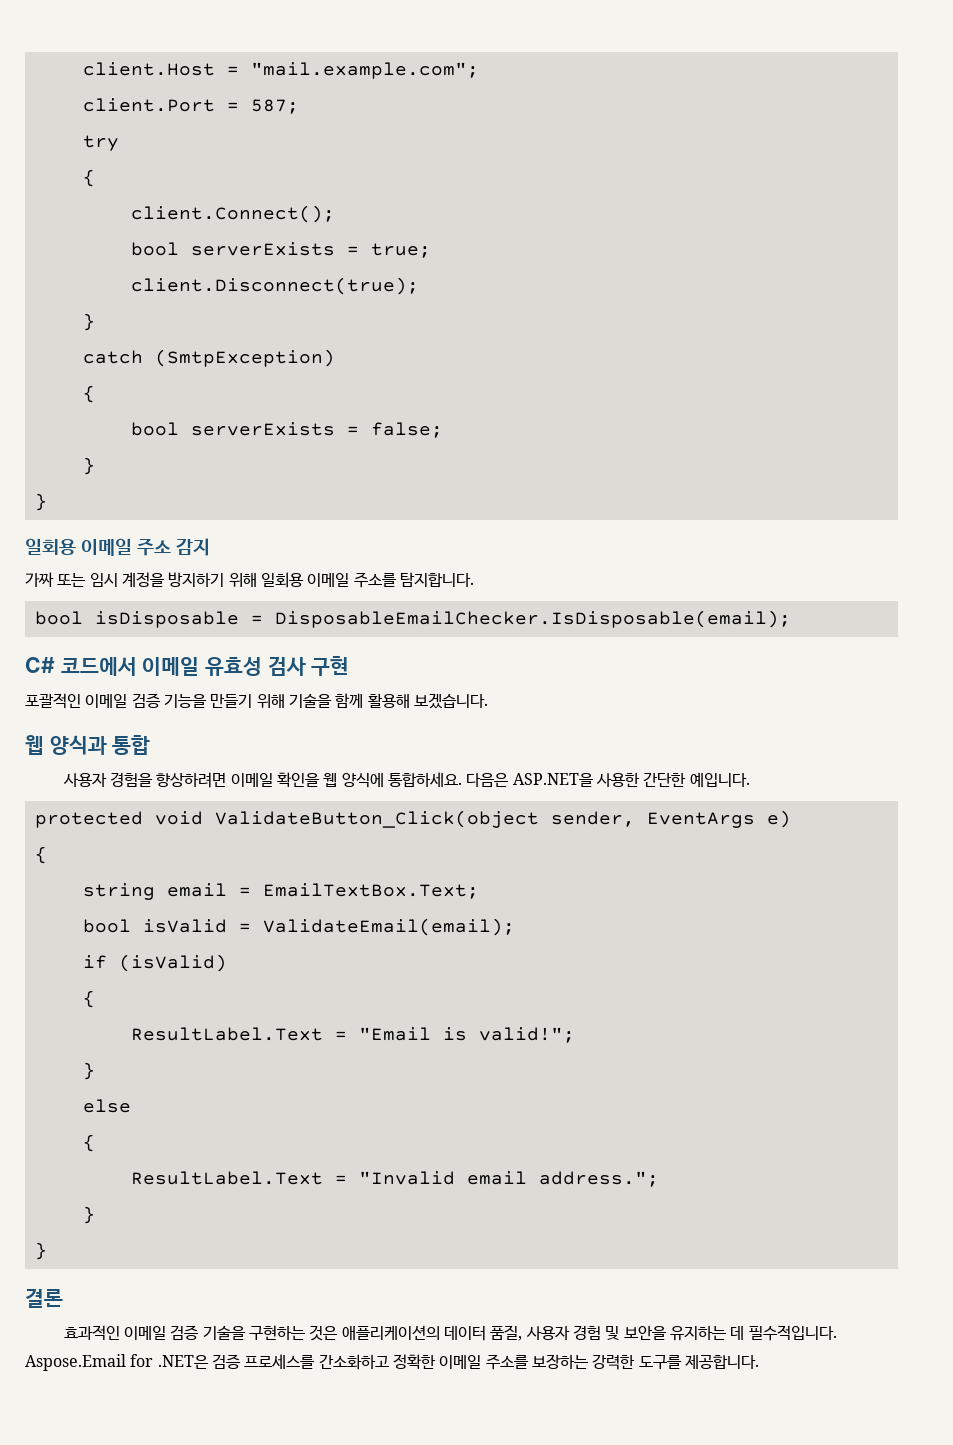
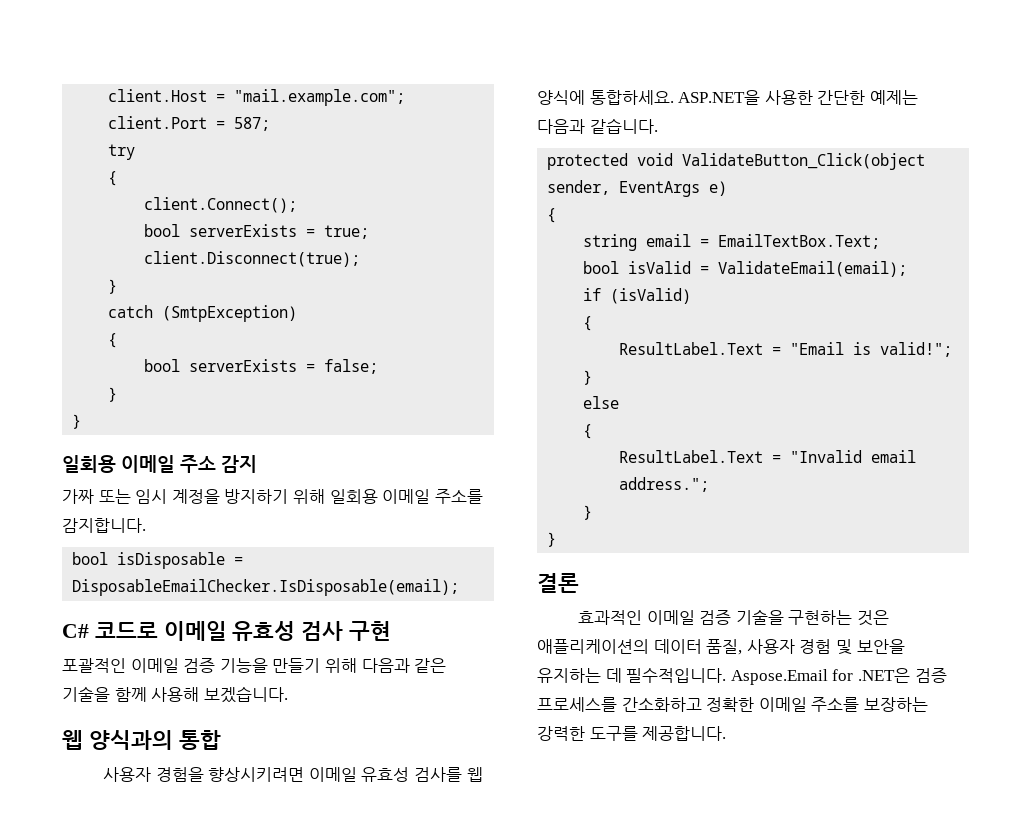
[399,572,474,587] 탐지합니다. -> [62,518,146,533] 감지합니다.
[60,657,137,676] 코드에서 -> [94,622,158,638] 코드로
(285, 701) none -> [361,658,447,673] 다음과 같은
[367,693,410,708] 활용해 -> [151,687,200,702] 사용해
[49,735,107,755] 양식과 -> [88,730,173,750] 양식과의
[156,772,321,788] 향상하려면 이메일 확인을 -> [208,767,463,782] 향상시키려면 이메일 유효성 검사를
[466,773,510,787] 다음은 -> (674, 97) none
[689,772,750,787] 예입니다. -> [869,90,918,105] [537,118,658,134] 예제는 다음과 같습니다.

